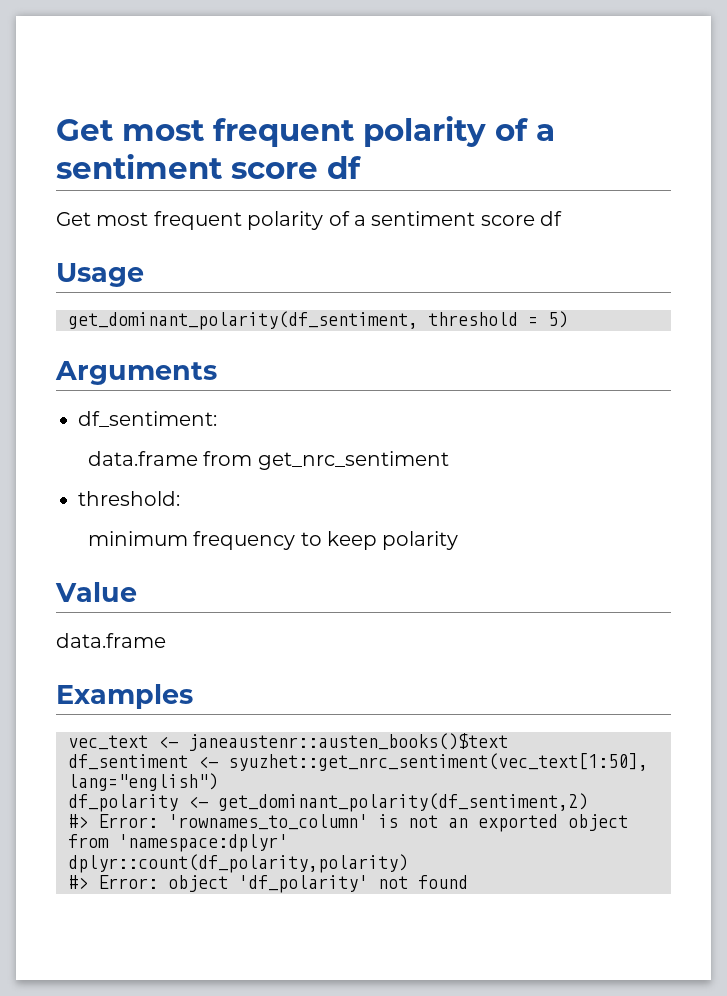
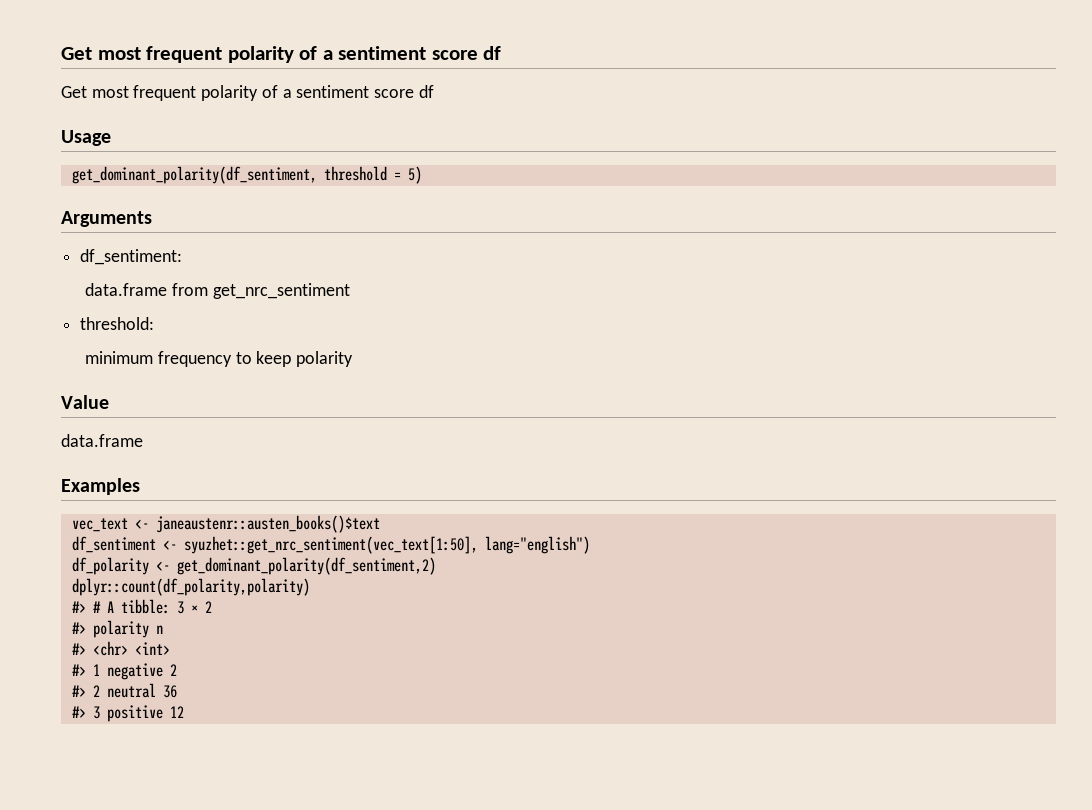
[68,814,628,832] [68,834,288,852] [68,854,408,873] [68,875,468,893] #> Error: 'rownames_to_column' is not an exported object from 'namespace:dplyr' // dplyr::count(df_polarity,polarity) // #> Error: object 'df_polarity' not found -> [71,578,310,596] [71,599,212,614] [71,620,163,638] [71,641,170,656] [71,663,177,680] [71,683,177,698] [71,705,184,722] dplyr::count(df_polarity,polarity) // #> # A tibble: 3 × 2 // #> polarity n // #> <chr> <int> // #> 1 negative 2 // #> 2 neutral 36 // #> 3 positive 12

